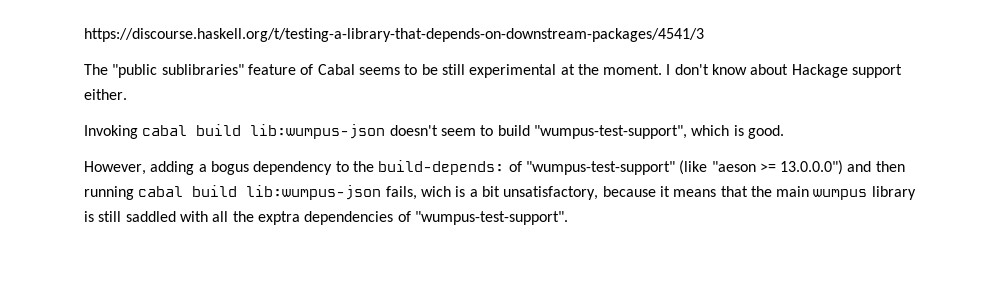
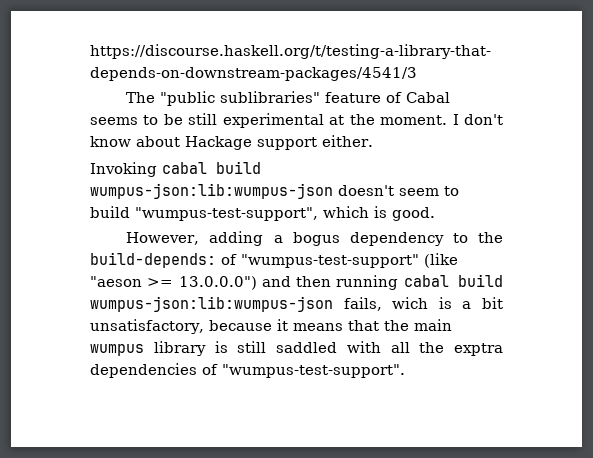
[250,124,386,139] lib:wumpus-json -> [90,183,333,199] wumpus-json:lib:wumpus-json
[246,185,382,200] lib:wumpus-json -> [90,296,333,312] wumpus-json:lib:wumpus-json

